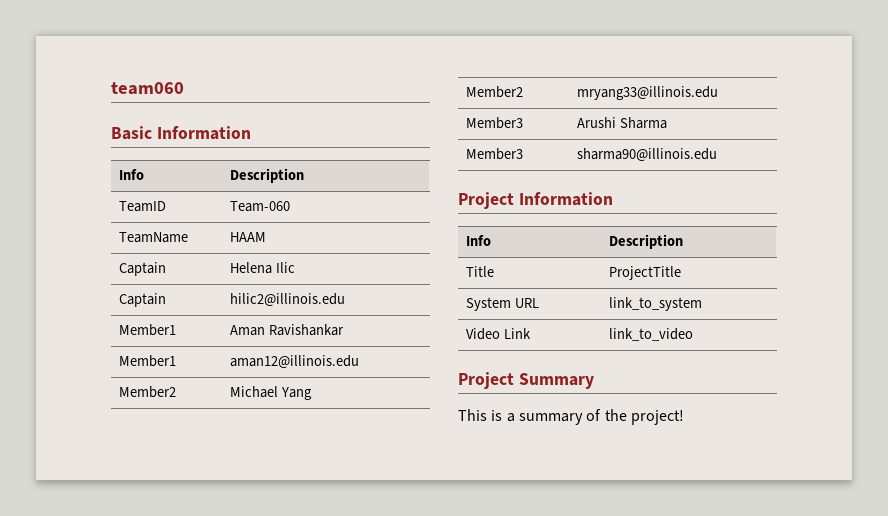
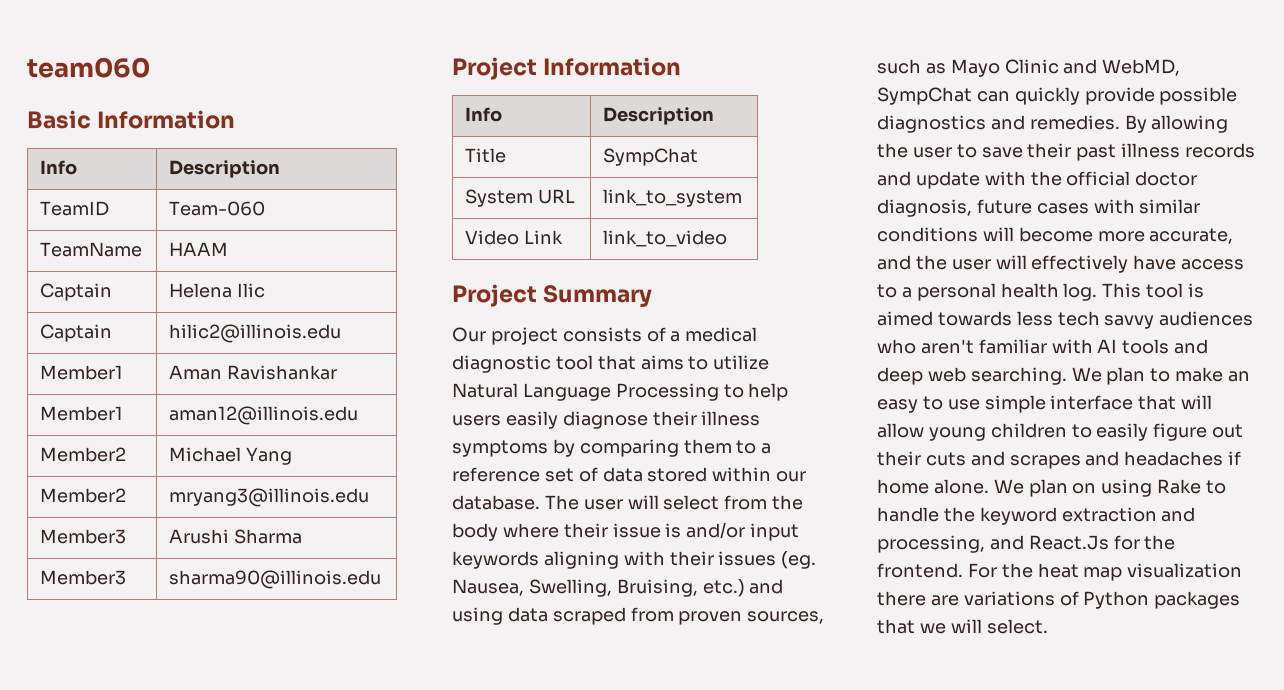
[576,86,718,100] mryang33@illinois.edu -> [169,488,370,507] mryang3@illinois.edu
[608,266,681,280] ProjectTitle -> [603,148,699,166] SympChat
[458,409,684,425] This is a summary of the project! -> [452,327,758,345] [452,355,770,373] [452,383,789,401] [452,411,761,429] [452,439,772,457] [452,467,807,482] [452,495,804,510] [452,522,800,541] [452,551,817,569] [452,579,784,597] [452,607,825,625] [877,59,1181,77] [877,87,1238,105] [877,115,1229,133] [877,143,1256,161] [877,171,1198,189] [877,199,1201,217] [877,227,1234,244] [877,255,1245,273] [877,283,1205,301] [877,311,1254,329] [877,339,1209,354] [877,367,1251,385] [877,395,1213,413] [877,423,1244,441] [877,451,1242,469] [877,479,1227,497] [877,507,1196,525] [877,535,1176,553] [877,563,1243,581] [877,591,1241,609] [877,619,1048,634] Our project consists of a medical diagnostic tool that aims to utilize Natural Language Processing to help users easily diagnose their illness symptoms by comparing them to a reference set of data stored within our database. The user will select from the body where their issue is and/or input keywords aligning with their issues (eg. Nausea, Swelling, Bruising, etc.) and using data scraped from proven sources, such as Mayo Clinic and WebMD, SympChat can quickly provide possible diagnostics and remedies. By allowing the user to save their past illness records and update with the official doctor diagnosis, future cases with similar conditions will become more accurate, and the user will effectively have access to a personal health log. This tool is aimed towards less tech savvy audiences who aren't familiar with AI tools and deep web searching. We plan to make an easy to use simple interface that will allow young children to easily figure out their cuts and scrapes and headaches if home alone. We plan on using Rake to handle the keyword extraction and processing, and React.Js for the frontend. For the heat map visualization there are variations of Python packages that we will select.

